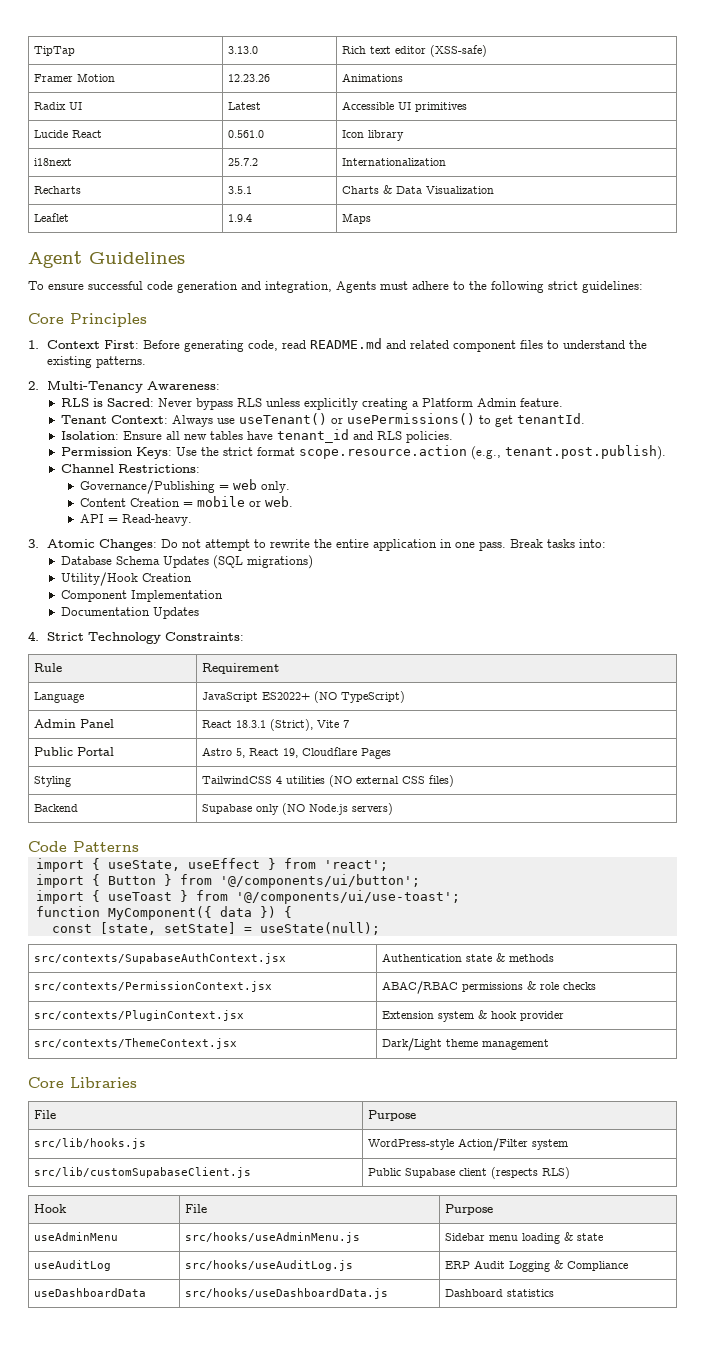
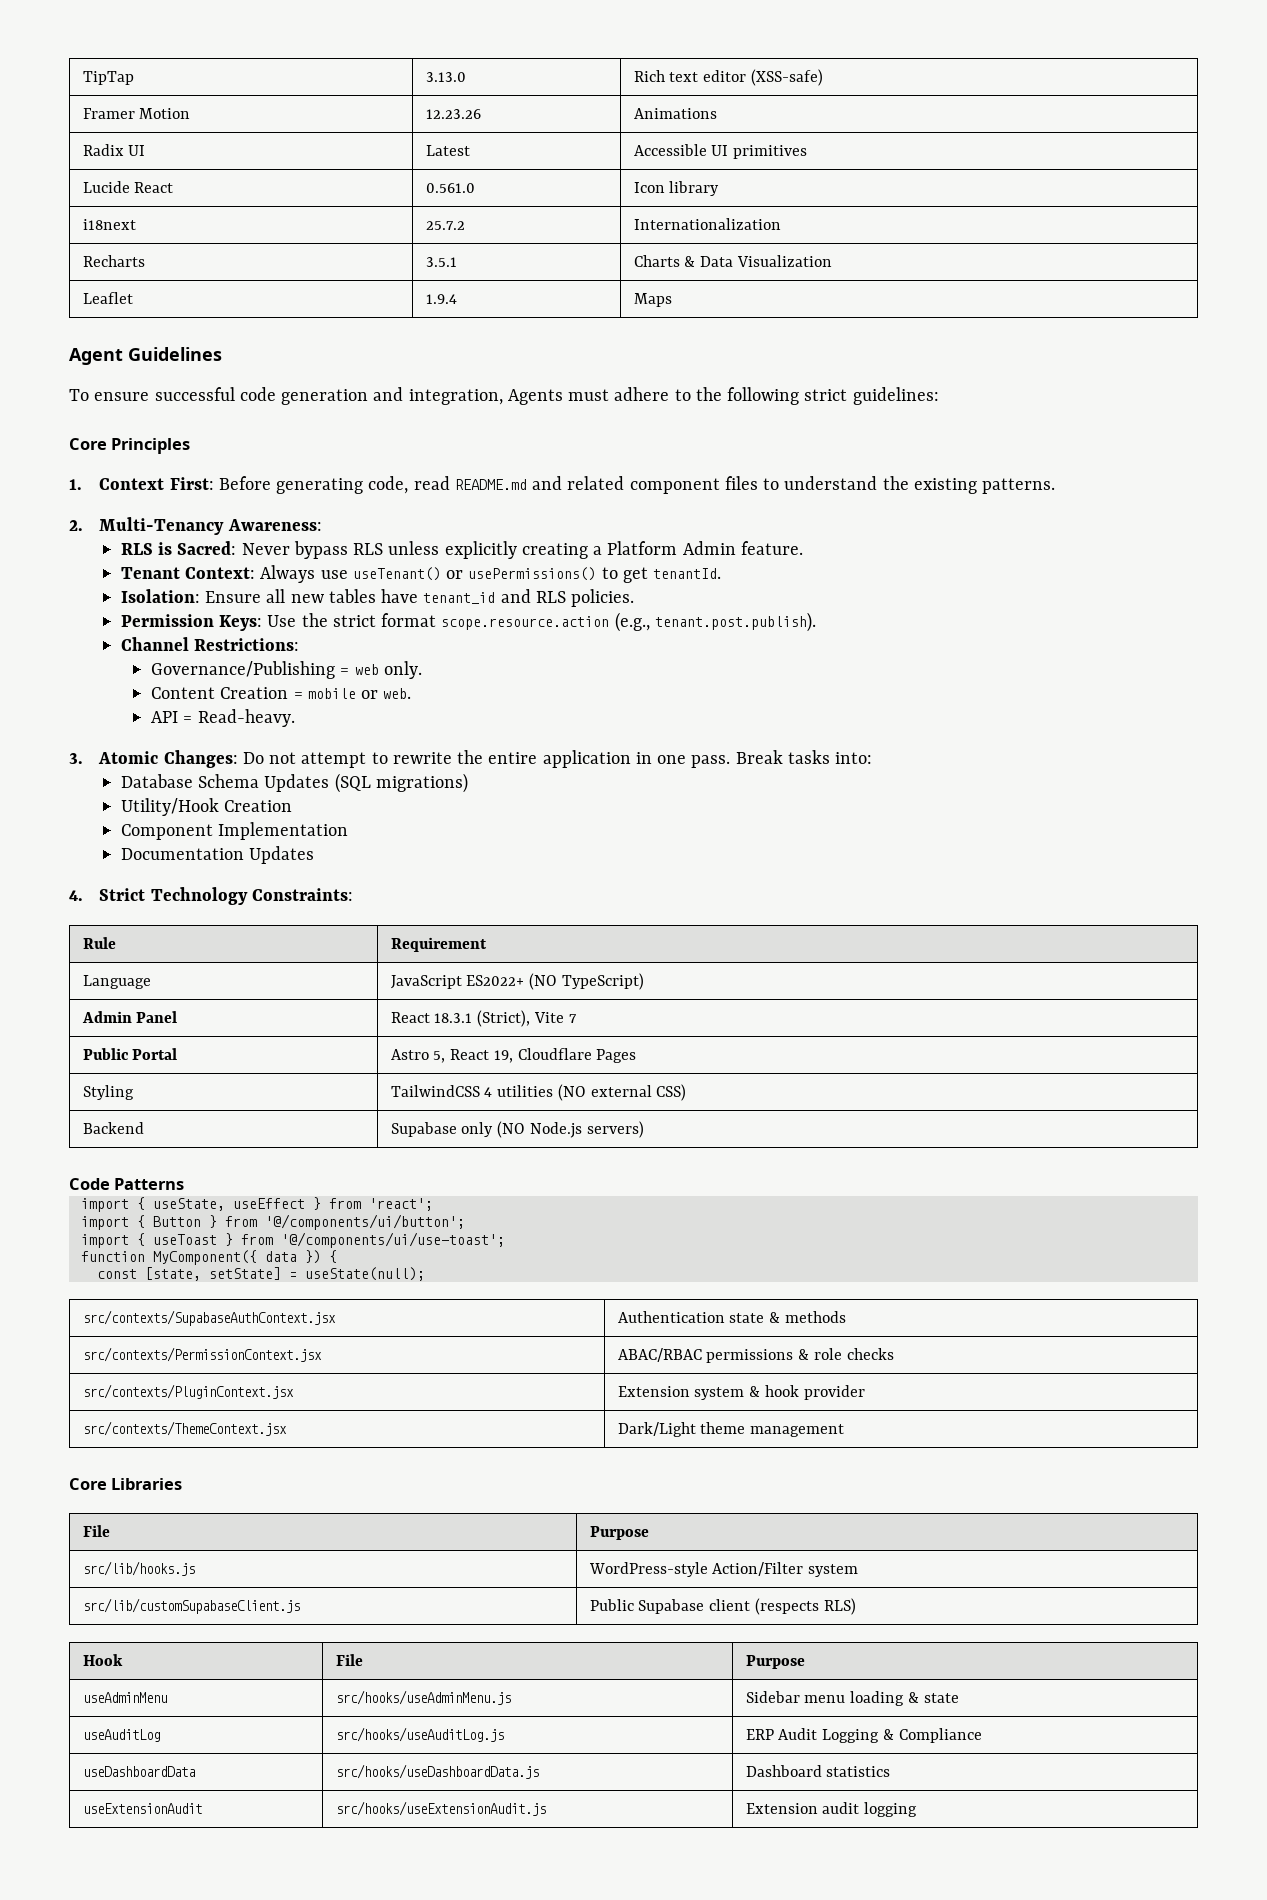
[402,775,455,787] CSS files) -> [656,1084,687,1101] CSS)
(555, 1293) none -> [82,1803,202,1814] [335,1801,546,1816] [745,1802,918,1817] // useExtensionAudit | src/hooks/useExtensionAudit.js | Extension audit logging

